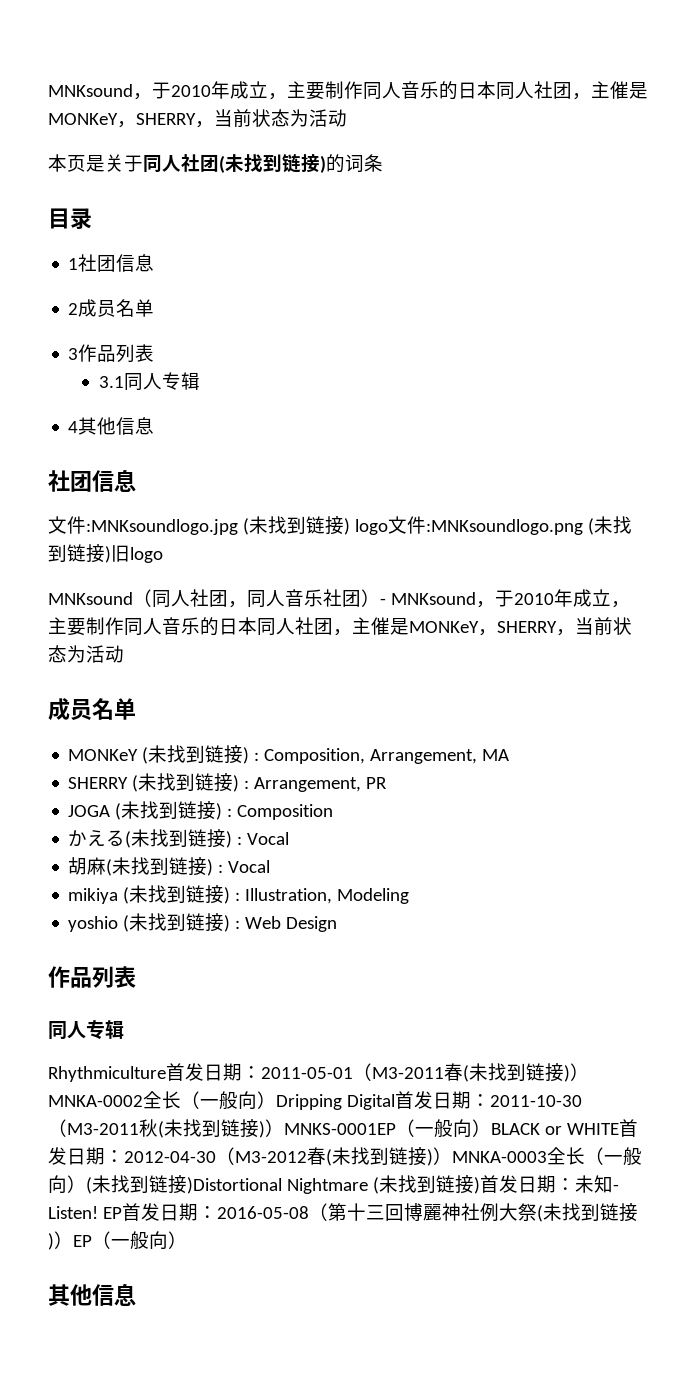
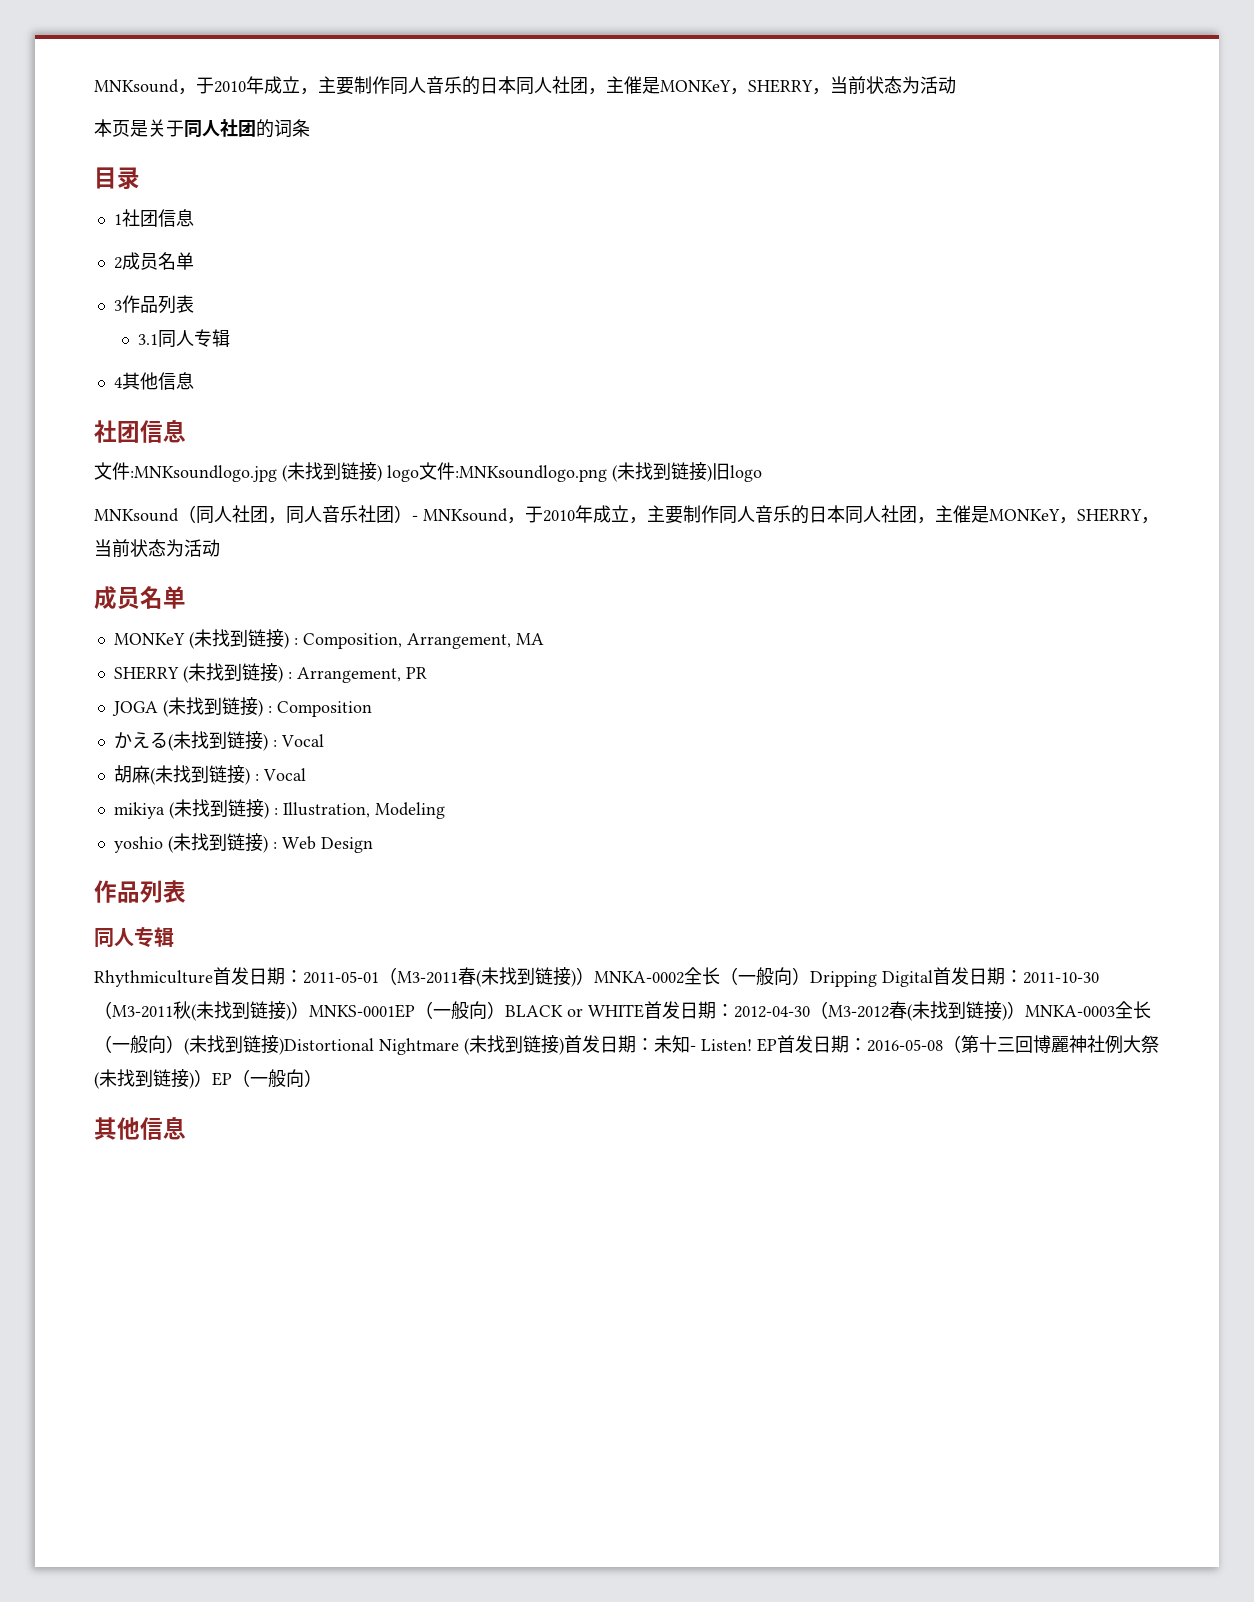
[219,154,326,173] (未找到链接) -> (256, 128) none

